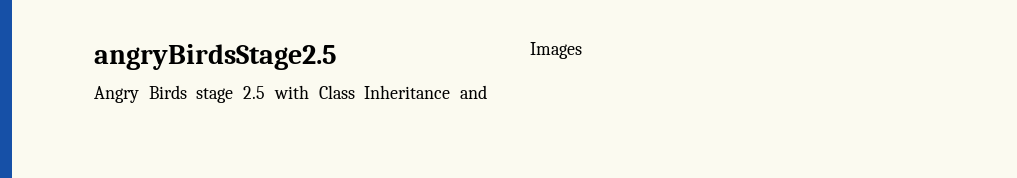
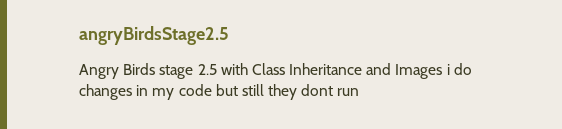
(582, 50) none -> [446,63,472,75] [79,84,360,100] i do changes in my code but still they dont run

